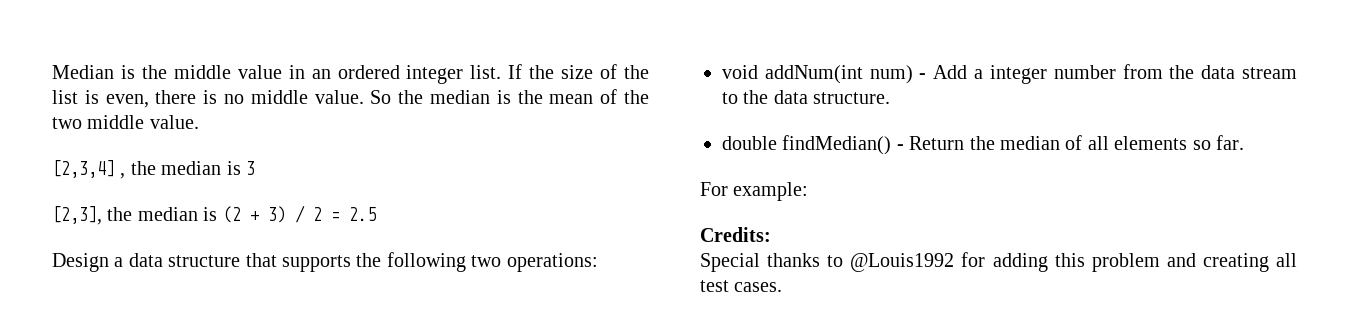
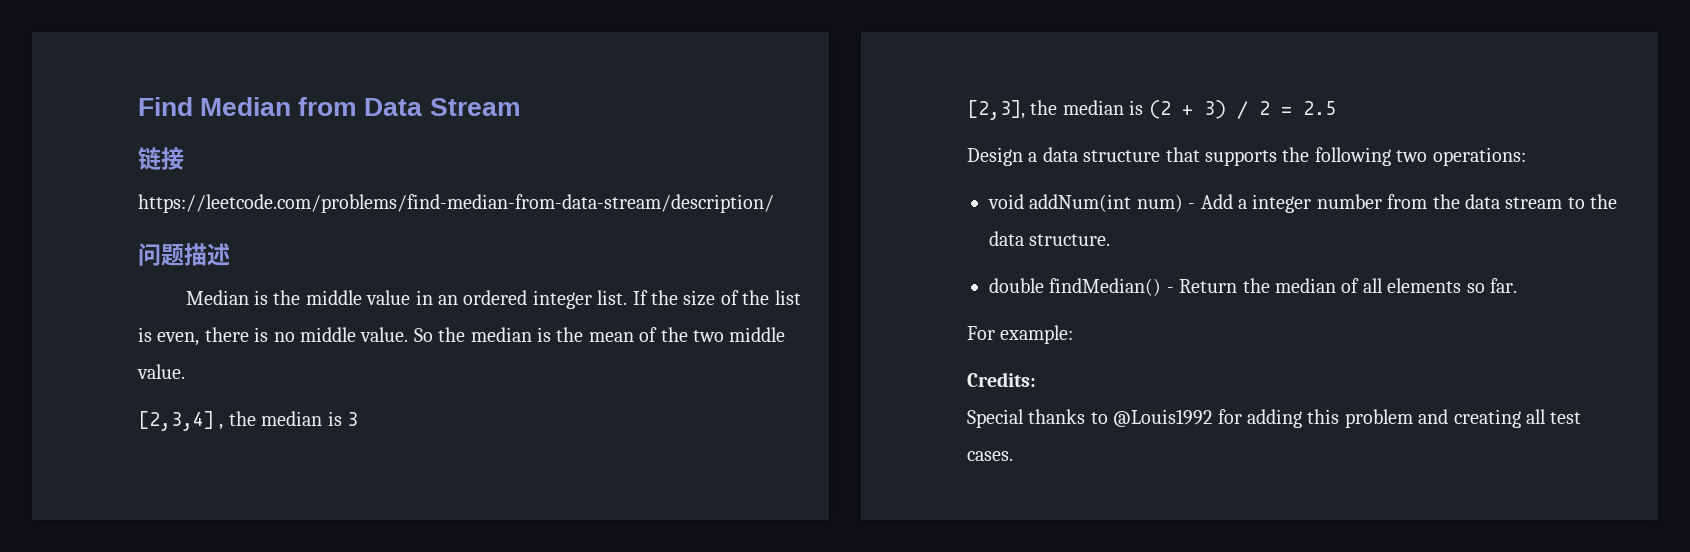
(52, 72) none -> [138,97,521,116] [138,147,184,170] [138,194,774,213] [138,243,230,266] Find Median from Data Stream // 链接 // https://leetcode.com/problems/find-median-from-data-stream/description/ // 问题描述 //

